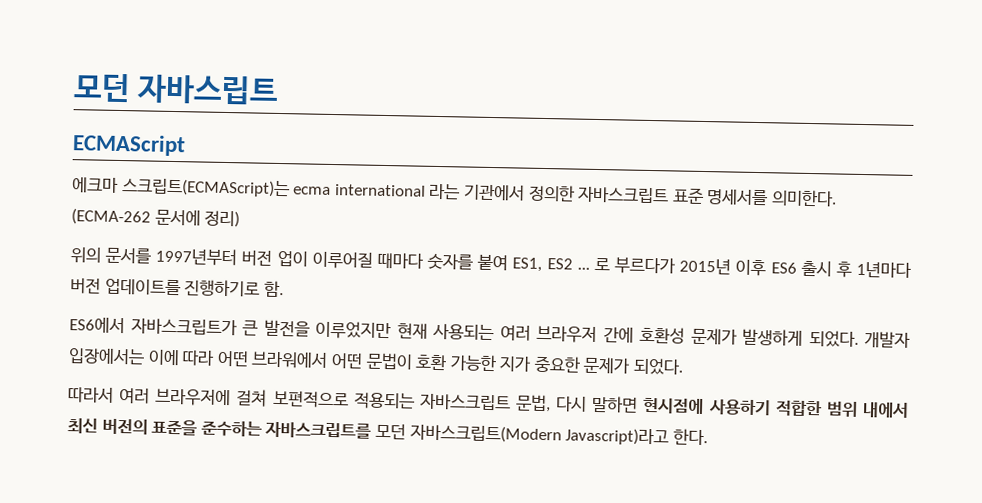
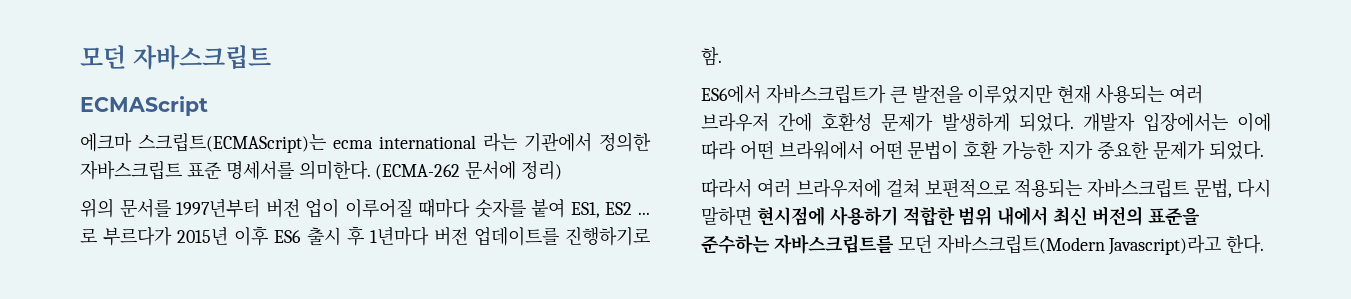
[73,73,280,105] 모던 자바스립트 -> [80,45,271,70] 모던 자바스크립트

